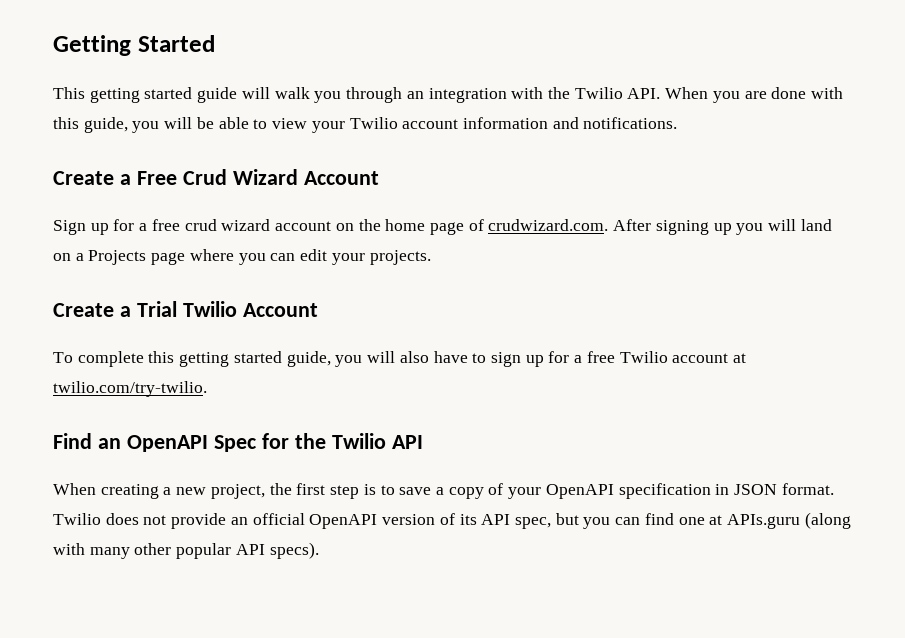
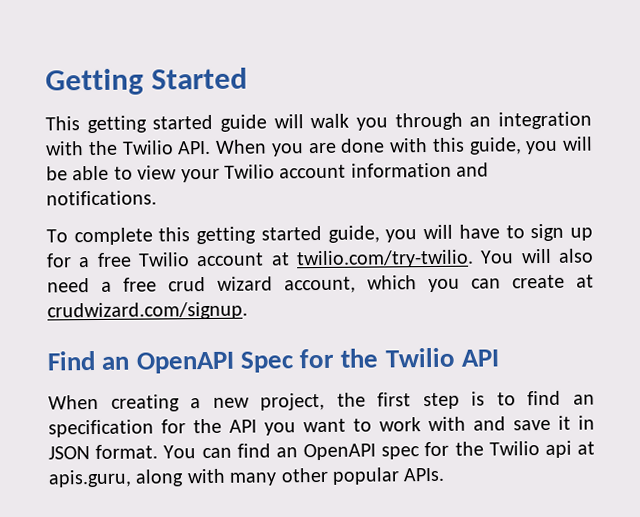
[53,169,379,185] [53,219,832,235] [53,249,431,265] [53,301,318,317] // Create a Free Crud Wizard Account // Sign up for a free crud wizard account on the home page of crudwizard.com. After signing up you will land on a Projects page where you can edit your projects. // Create a Trial Twilio Account -> (157, 198) none
[399,351,429,363] also -> (454, 232) none
(207, 389) none -> [480,248,594,264] [47,274,594,294] [47,301,248,321] You will also need a free crud wizard account, which you can create at crudwizard.com/signup.
[399,483,834,499] [53,512,851,529] save a copy of your OpenAPI specification in JSON format. Twilio does not provide an official OpenAPI version of its API spec, but you can find one at APIs.guru (along -> [527,390,596,406] [48,415,595,438] [48,440,596,461] [48,469,185,488] find an specification for the API you want to work with and save it in JSON format. You can find an OpenAPI spec for the Twilio api at apis.guru, along
[235,542,319,559] API specs). -> [403,467,445,482] APIs.

